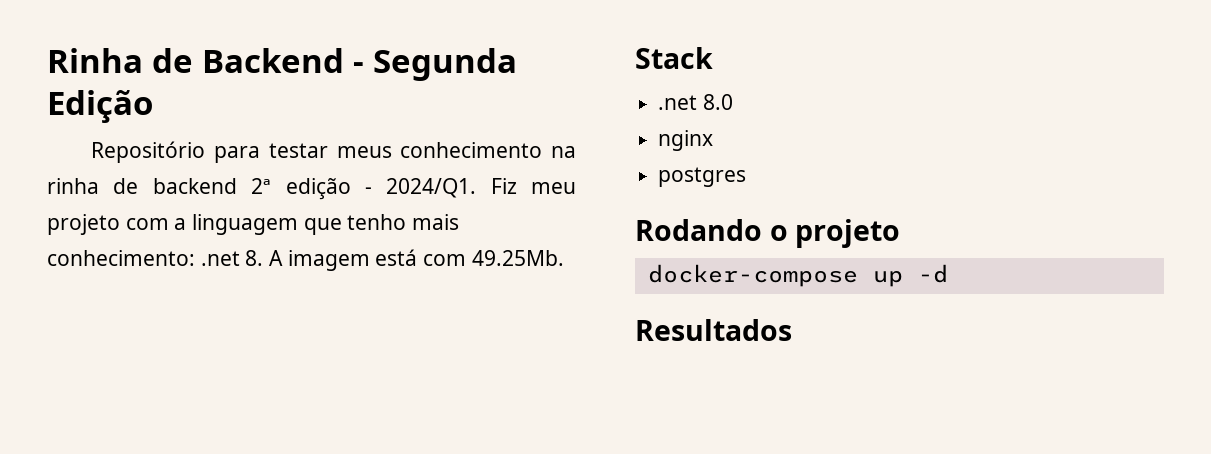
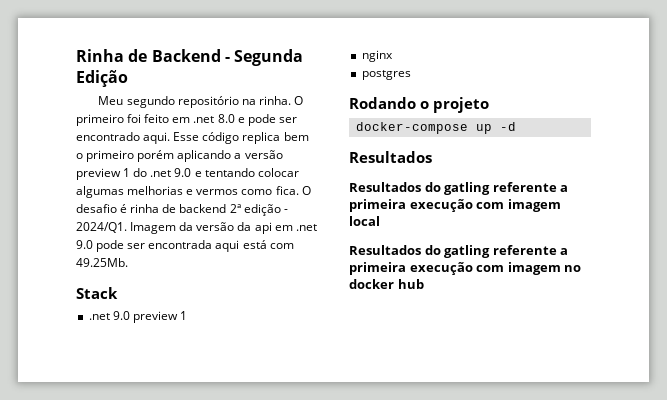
[91,141,576,163] Repositório para testar meus conhecimento na -> [98,96,303,108] [76,114,297,126] [76,132,309,144] [76,150,283,162] [76,168,299,180] [76,186,311,198] [76,204,128,213] Meu segundo repositório na rinha. O primeiro foi feito em .net 8.0 e pode ser encontrado aqui. Esse código replica bem o primeiro porém aplicando a versão preview 1 do .net 9.0 e tentando colocar algumas melhorias e vermos como fica. O desafio é
[490,178,576,194] [47,214,460,235] [47,250,370,271] Fiz meu projeto com a linguagem que tenho mais conhecimento: .net 8. A imagem -> [130,222,317,234] [76,240,240,252] Imagem da versão da api em .net 9.0 pode ser encontrada aqui
[702,94,733,110] 8.0 -> [112,311,187,323] 9.0 preview 1
(792, 330) none -> [349,182,569,195] [349,199,561,212] [349,216,380,226] [349,245,569,258] [349,262,582,275] [349,279,424,289] // Resultados do gatling referente a primeira execução com imagem local // Resultados do gatling referente a primeira execução com imagem no docker hub

